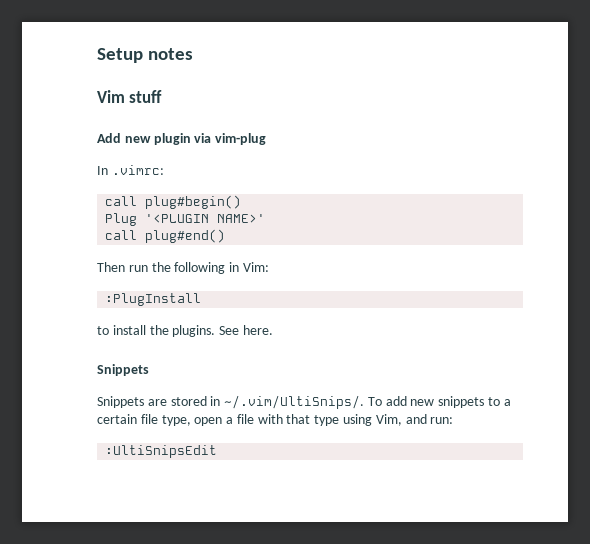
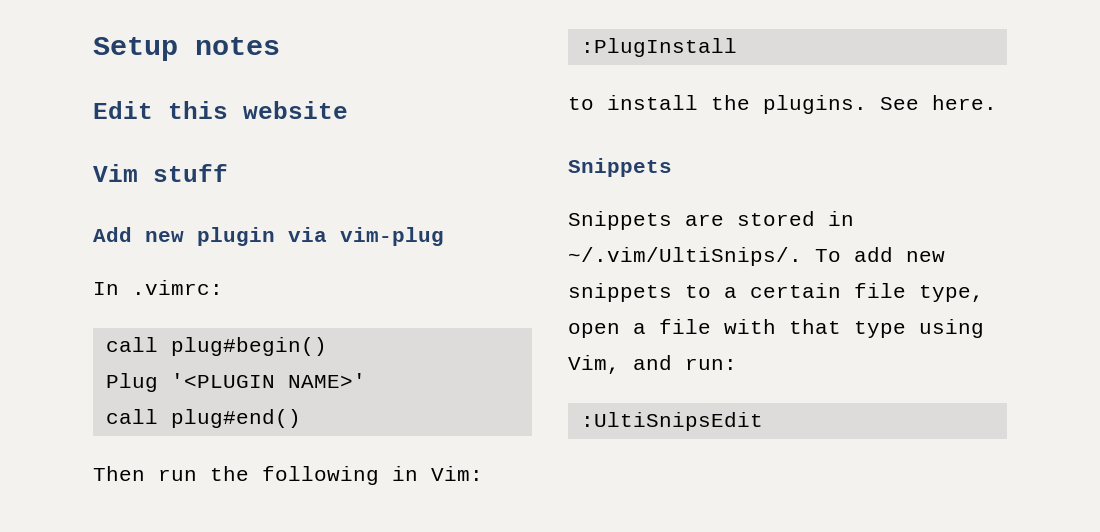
(194, 54) none -> [93,101,348,119] // Edit this website

